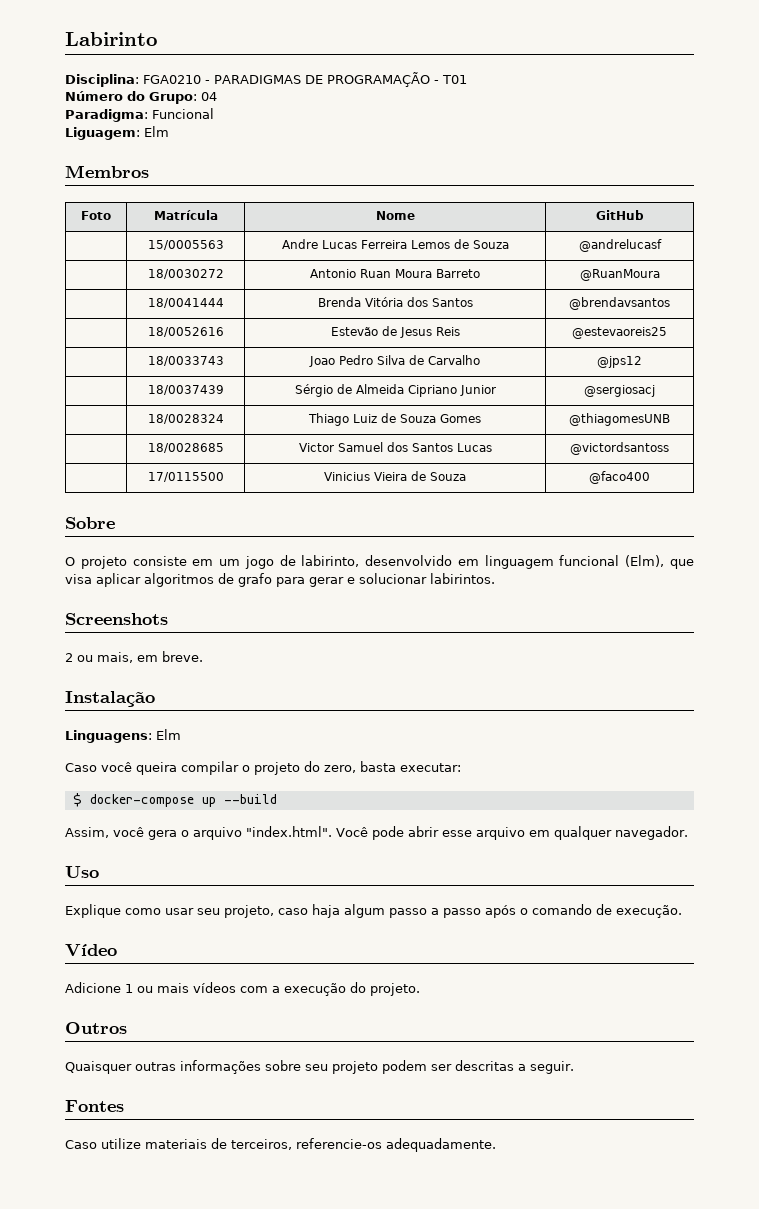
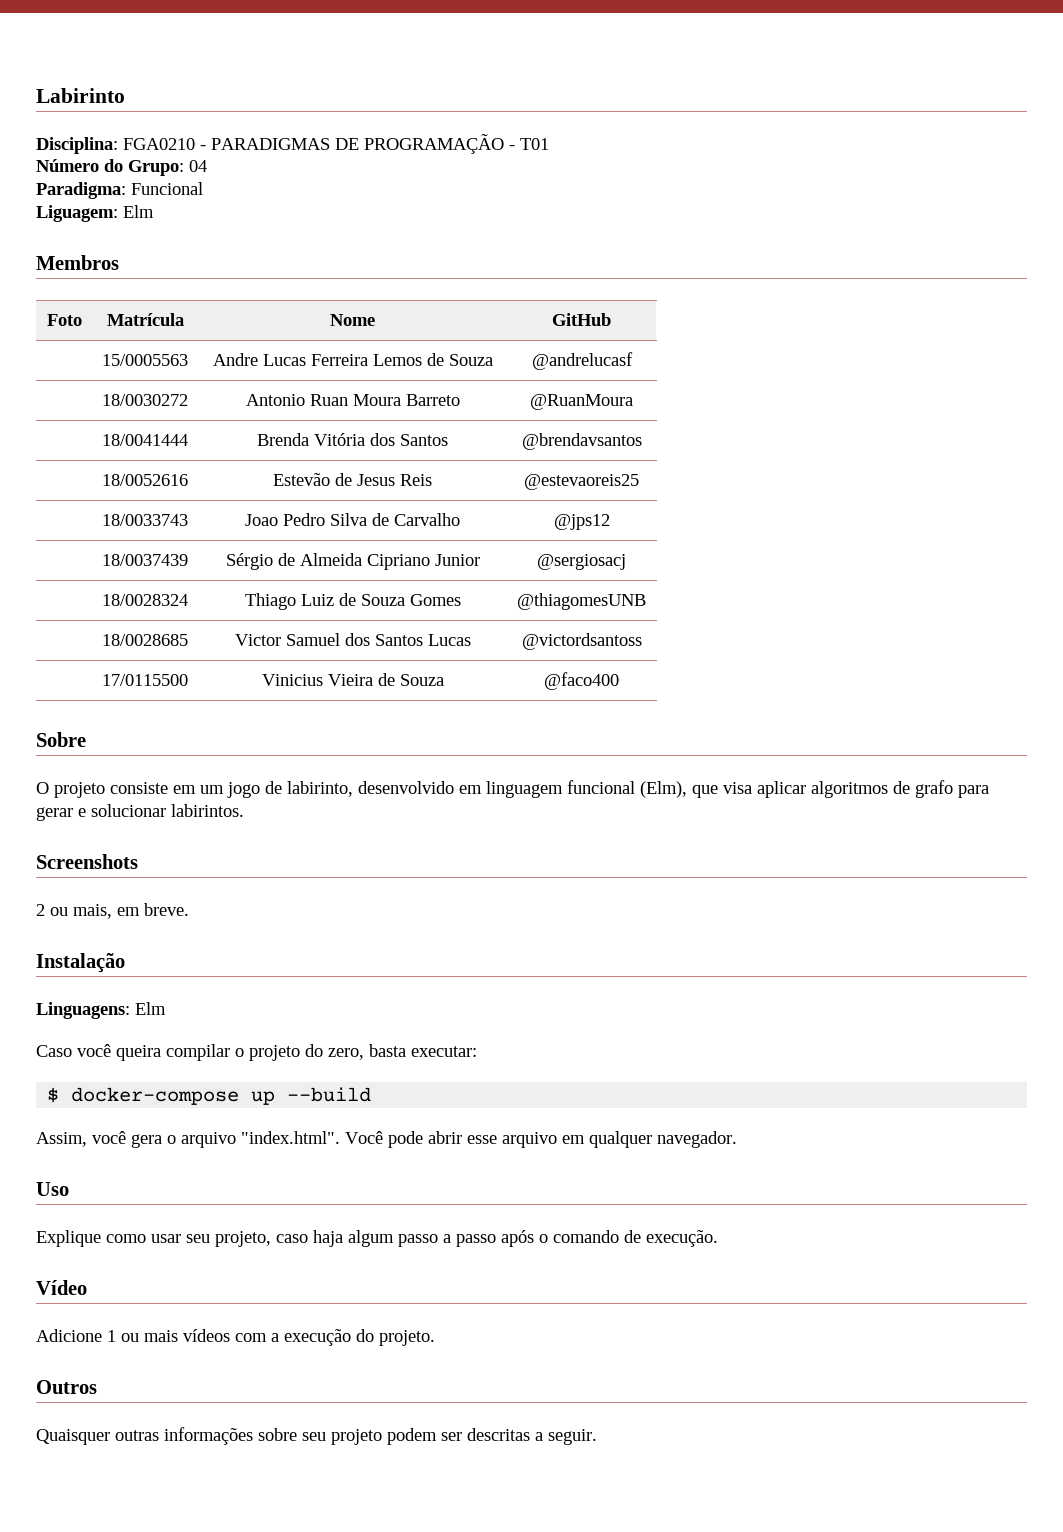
[65,1100,124,1112] [65,1138,496,1152] // Fontes // Caso utilize materiais de terceiros, referencie-os adequadamente. -> (597, 1437) none

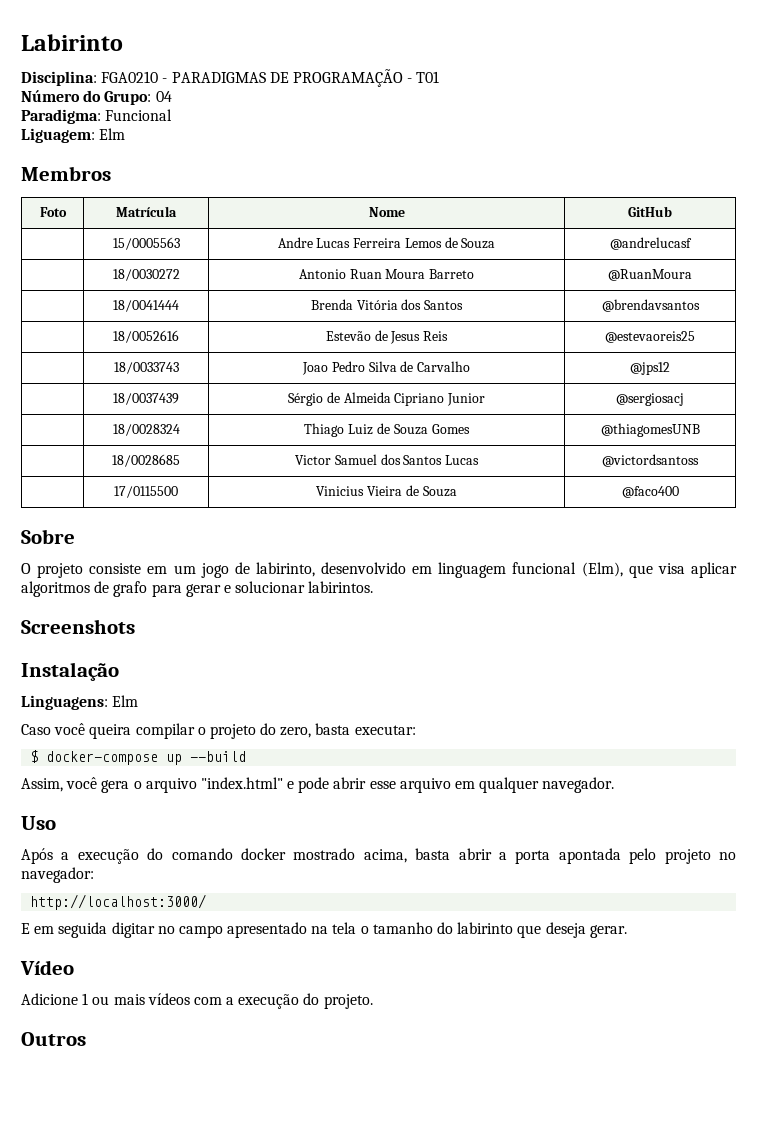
[36,903,189,919] // 2 ou mais, em breve. -> (135, 626) none
[241,1131,383,1144] "index.html". Você -> [200,777,295,789] "index.html" e
[36,1230,718,1247] Explique como usar seu projeto, caso haja algum passo a passo após o comando de execução. -> [21,848,736,864] [21,867,94,883] [30,894,207,910] [21,922,627,938] Após a execução do comando docker mostrado acima, basta abrir a porta apontada pelo projeto no navegador: // http://localhost:3000/ // E em seguida digitar no campo apresentado na tela o tamanho do labirinto que deseja gerar.
[36,1427,597,1445] // Quaisquer outras informações sobre seu projeto podem ser descritas a seguir. -> (86, 1039) none

